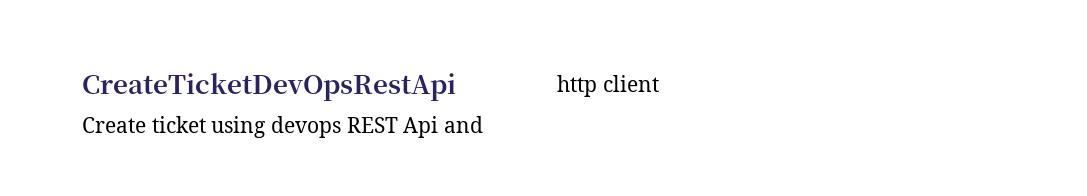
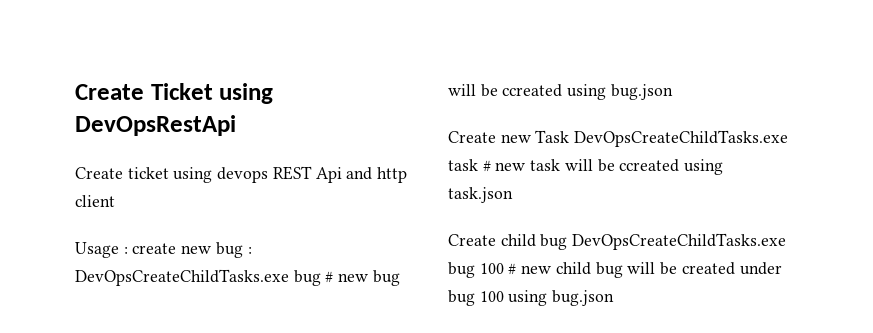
[82,73,456,101] CreateTicketDevOpsRestApi -> [75,83,274,104] [75,115,236,136] Create Ticket using DevOpsRestApi
(659, 83) none -> [75,242,252,258] [75,269,400,286] [448,84,673,100] [448,130,789,147] [448,159,724,175] [448,187,513,203] [448,233,787,250] [448,262,782,278] [448,290,615,306] // Usage : create new bug : DevOpsCreateChildTasks.exe bug # new bug will be ccreated using bug.json // Create new Task DevOpsCreateChildTasks.exe task # new task will be ccreated using task.json // Create child bug DevOpsCreateChildTasks.exe bug 100 # new child bug will be created under bug 100 using bug.json

